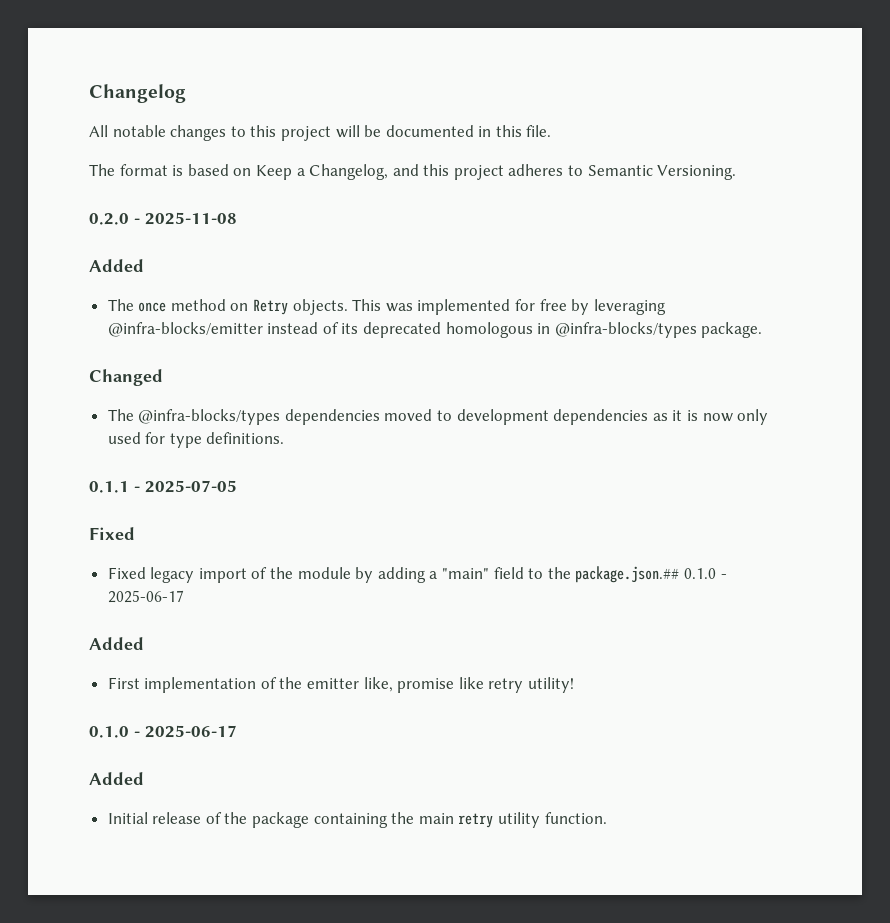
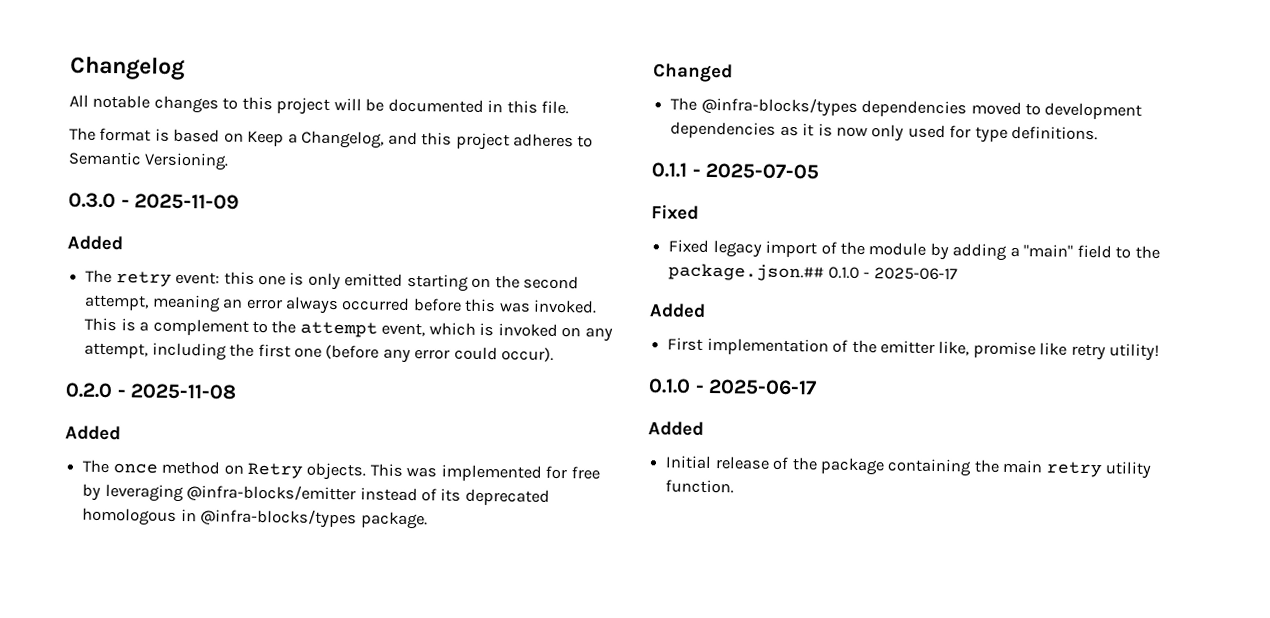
(737, 172) none -> [68,192,241,210] [67,235,123,251] [85,269,580,292] [84,294,598,315] [84,317,613,342] [84,342,555,364] // 0.3.0 - 2025-11-09 // Added // The retry event: this one is only emitted starting on the second attempt, meaning an error always occurred before this was invoked. This is a complement to the attempt event, which is invoked on any attempt, including the first one (before any error could occur).

